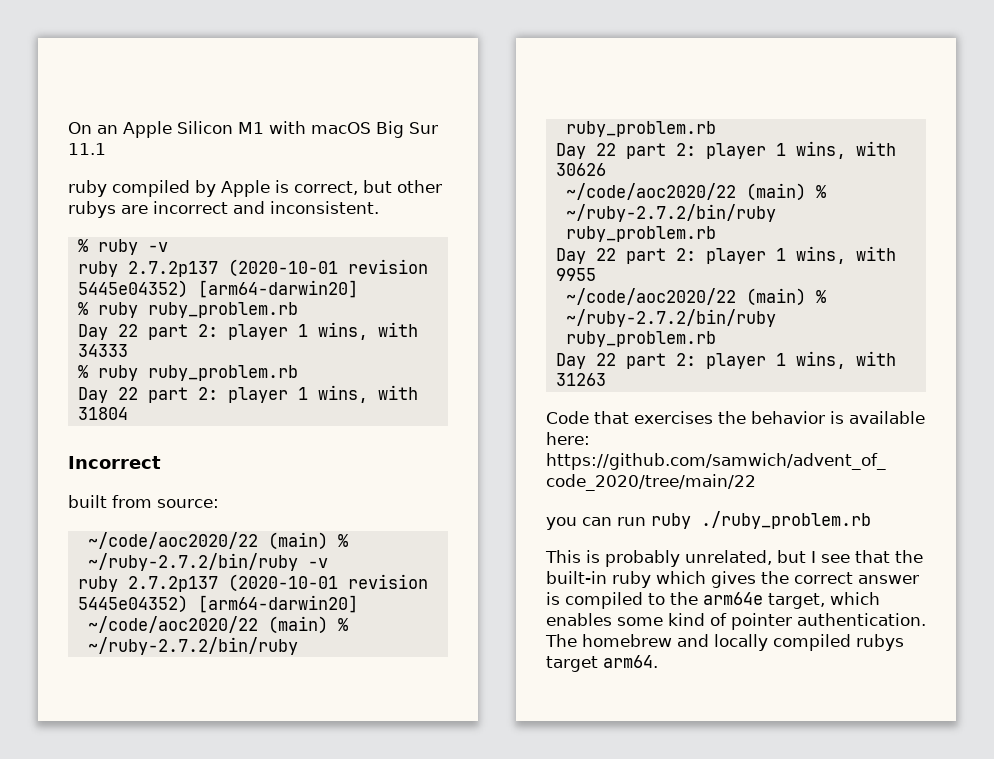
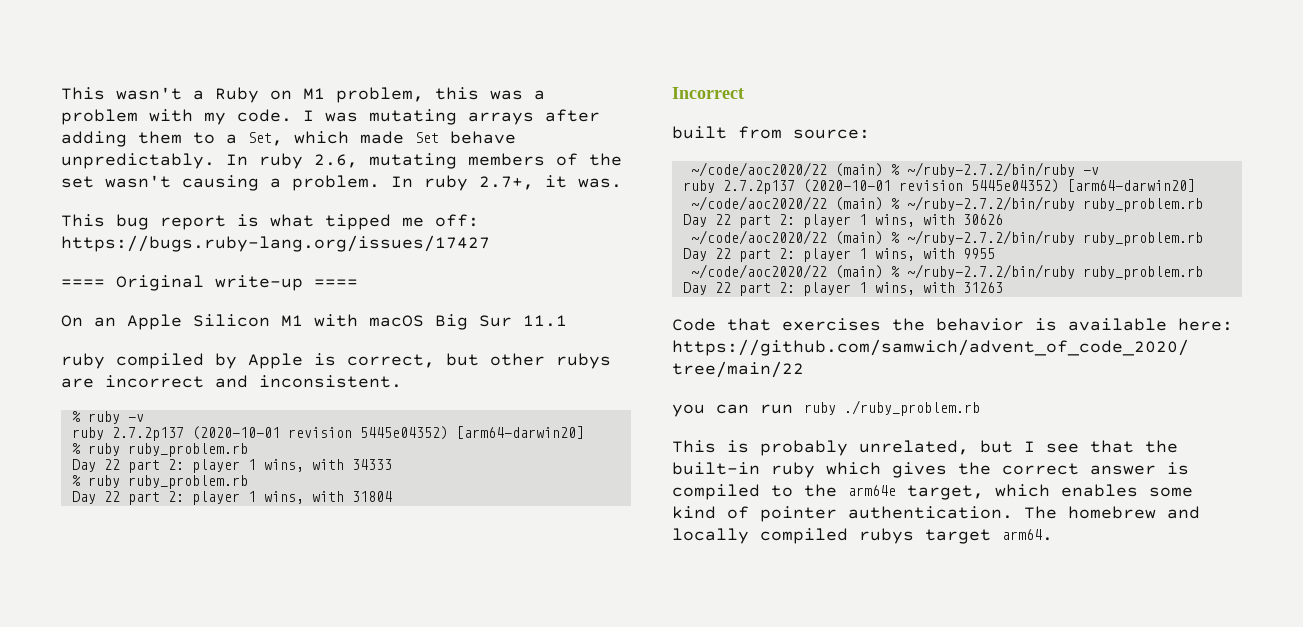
(68, 128) none -> [61,87,545,103] [61,109,600,125] [61,131,516,147] [61,153,622,169] [61,175,622,191] [61,214,479,230] [61,235,490,252] [61,275,358,291] This wasn't a Ruby on M1 problem, this was a problem with my code. I was mutating arrays after adding them to a Set, which made Set behave unpredictably. In ruby 2.6, mutating members of the set wasn't causing a problem. In ruby 2.7+, it was. // This bug report is what tipped me off: https://bugs.ruby-lang.org/issues/17427 // ==== Original write-up ==== //

